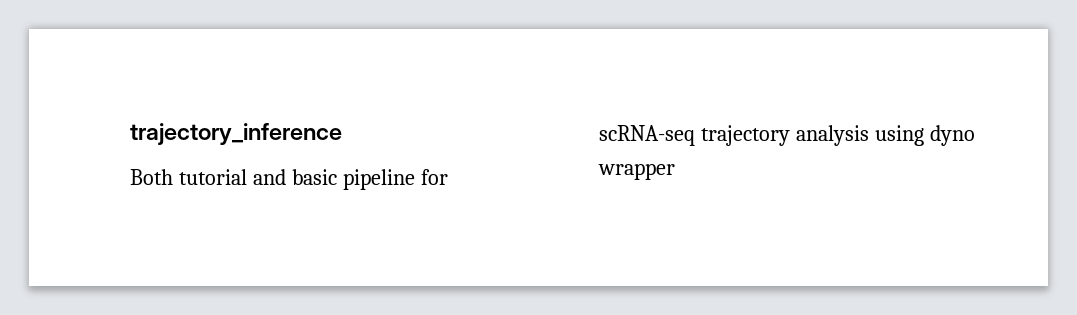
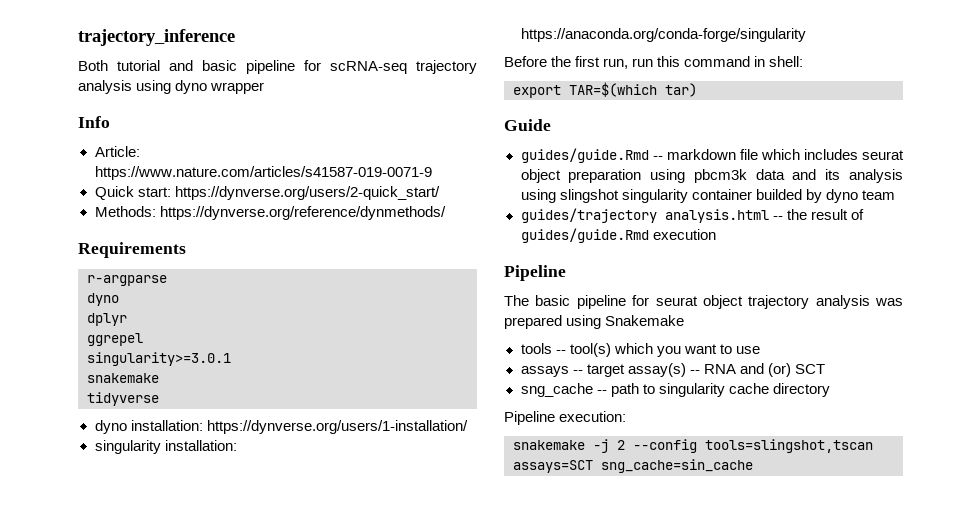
(675, 171) none -> [78,116,110,128] [94,146,140,157] [94,166,432,180] [94,186,440,200] [94,206,446,220] [78,242,186,258] [87,275,167,286] [87,293,119,306] [87,313,127,326] [87,333,143,346] [87,352,231,366] [87,373,159,383] [87,392,159,406] [94,420,468,434] [94,440,237,454] [520,28,806,42] [504,56,804,69] [513,82,697,98] [504,119,551,131] [520,148,904,163] [520,169,903,183] [520,189,895,203] [520,208,864,223] [520,228,716,243] [504,265,566,281] [504,295,903,309] [504,315,685,329] [520,343,760,357] [520,363,825,377] [520,383,830,397] [504,411,627,425] [513,439,873,453] [513,459,753,473] // Info // Article: https://www.nature.com/articles/s41587-019-0071-9 // Quick start: https://dynverse.org/users/2-quick_start/ // Methods: https://dynverse.org/reference/dynmethods/ // Requirements // r-argparse // dyno // dplyr // ggrepel // singularity>=3.0.1 // snakemake // tidyverse // dyno installation: https://dynverse.org/users/1-installation/ // singularity installation: https://anaconda.org/conda-forge/singularity // Before the first run, run this command in shell: // export TAR=$(which tar) // Guide // guides/guide.Rmd -- markdown file which includes seurat object preparation using pbcm3k data and its analysis using slingshot singularity container builded by dyno team // guides/trajectory analysis.html -- the result of guides/guide.Rmd execution // Pipeline // The basic pipeline for seurat object trajectory analysis was prepared using Snakemake // tools -- tool(s) which you want to use // assays -- target assay(s) -- RNA and (or) SCT // sng_cache -- path to singularity cache directory // Pipeline execution: // snakemake -j 2 --config tools=slingshot,tscan assays=SCT sng_cache=sin_cache

